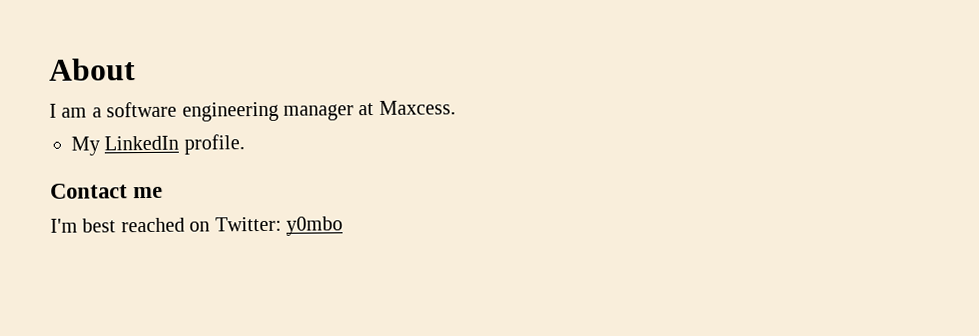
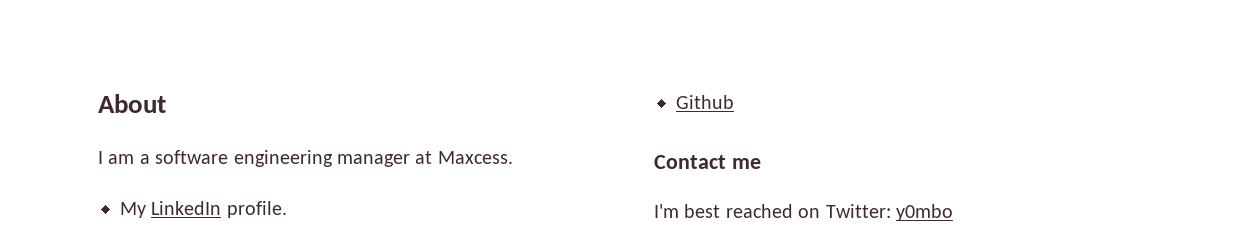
(245, 144) none -> [676,95,734,109] // Github

